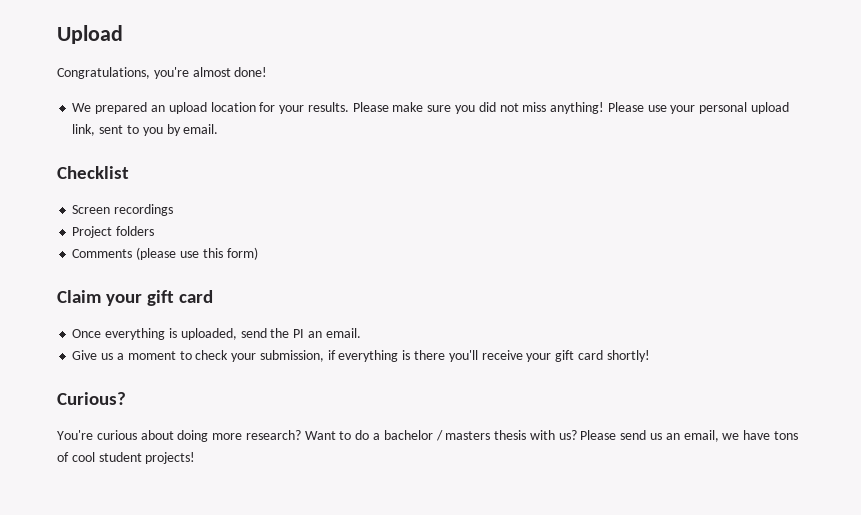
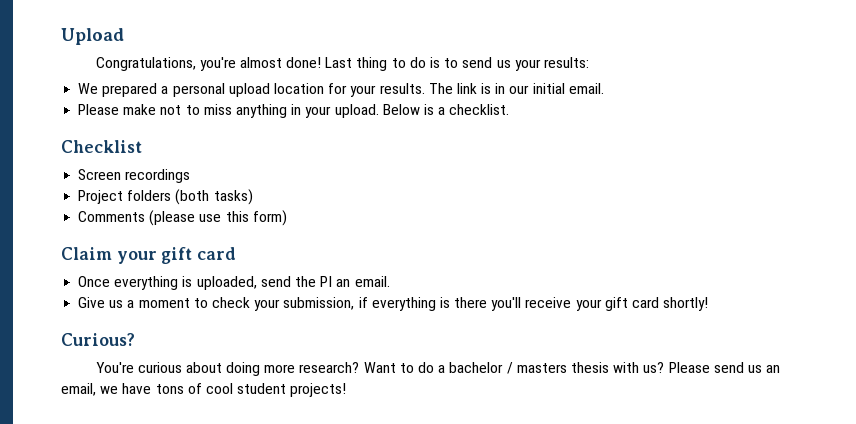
(268, 72) none -> [325,57,589,71] Last thing to do is to send us your results:
[150,105,165,112] an -> [161,83,225,97] a personal
[352,102,789,114] [72,124,219,136] Please make sure you did not miss anything! Please use your personal upload link, sent to you by email. -> [428,83,604,94] [78,104,510,118] The link is in our initial email. // Please make not to miss anything in your upload. Below is a checklist.
(155, 231) none -> [175,189,253,205] (both tasks)

